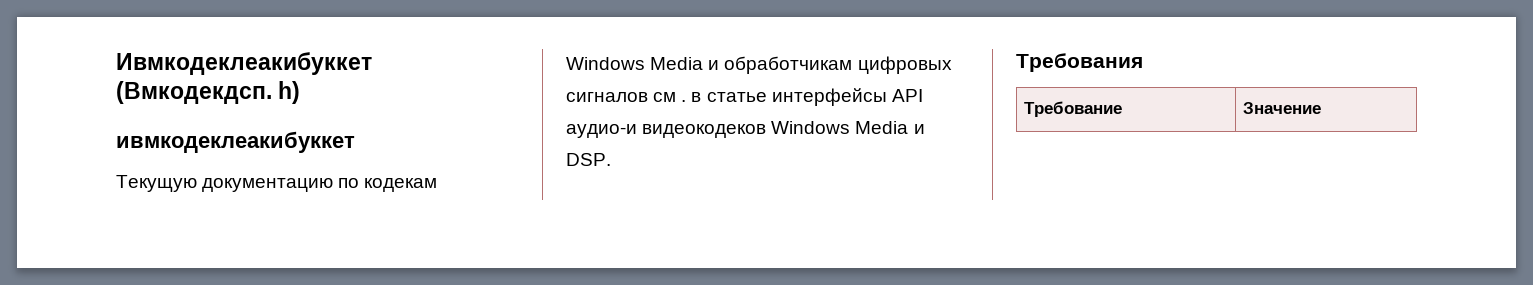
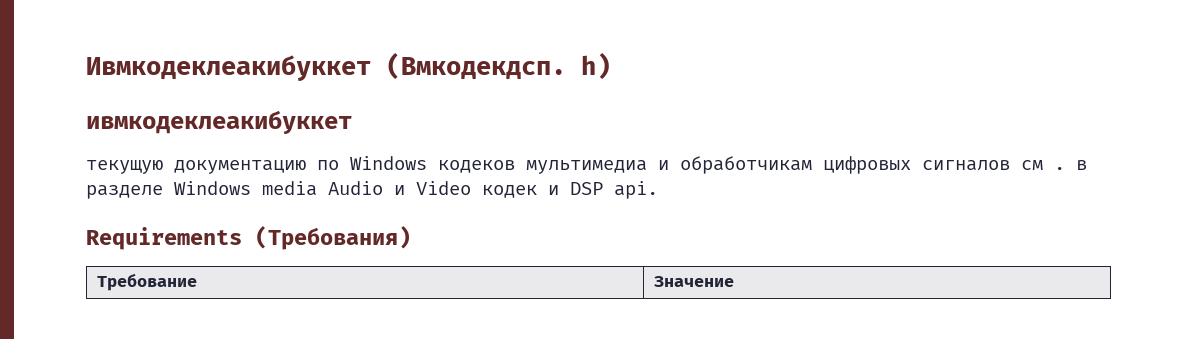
[116,175,197,192] Текущую -> [86,160,163,174] текущую
[364,178,438,192] [566,57,704,70] кодекам Windows Media -> [350,156,647,174] Windows кодеков мультимедиа
[706,88,923,106] [566,121,925,138] [566,153,611,166] [1016,53,1143,72] статье интерфейсы API аудио-и видеокодеков Windows Media и DSP. // Требования -> [86,181,658,199] [86,226,411,250] разделе Windows media Audio и Video кодек и DSP api. // Requirements (Требования)

